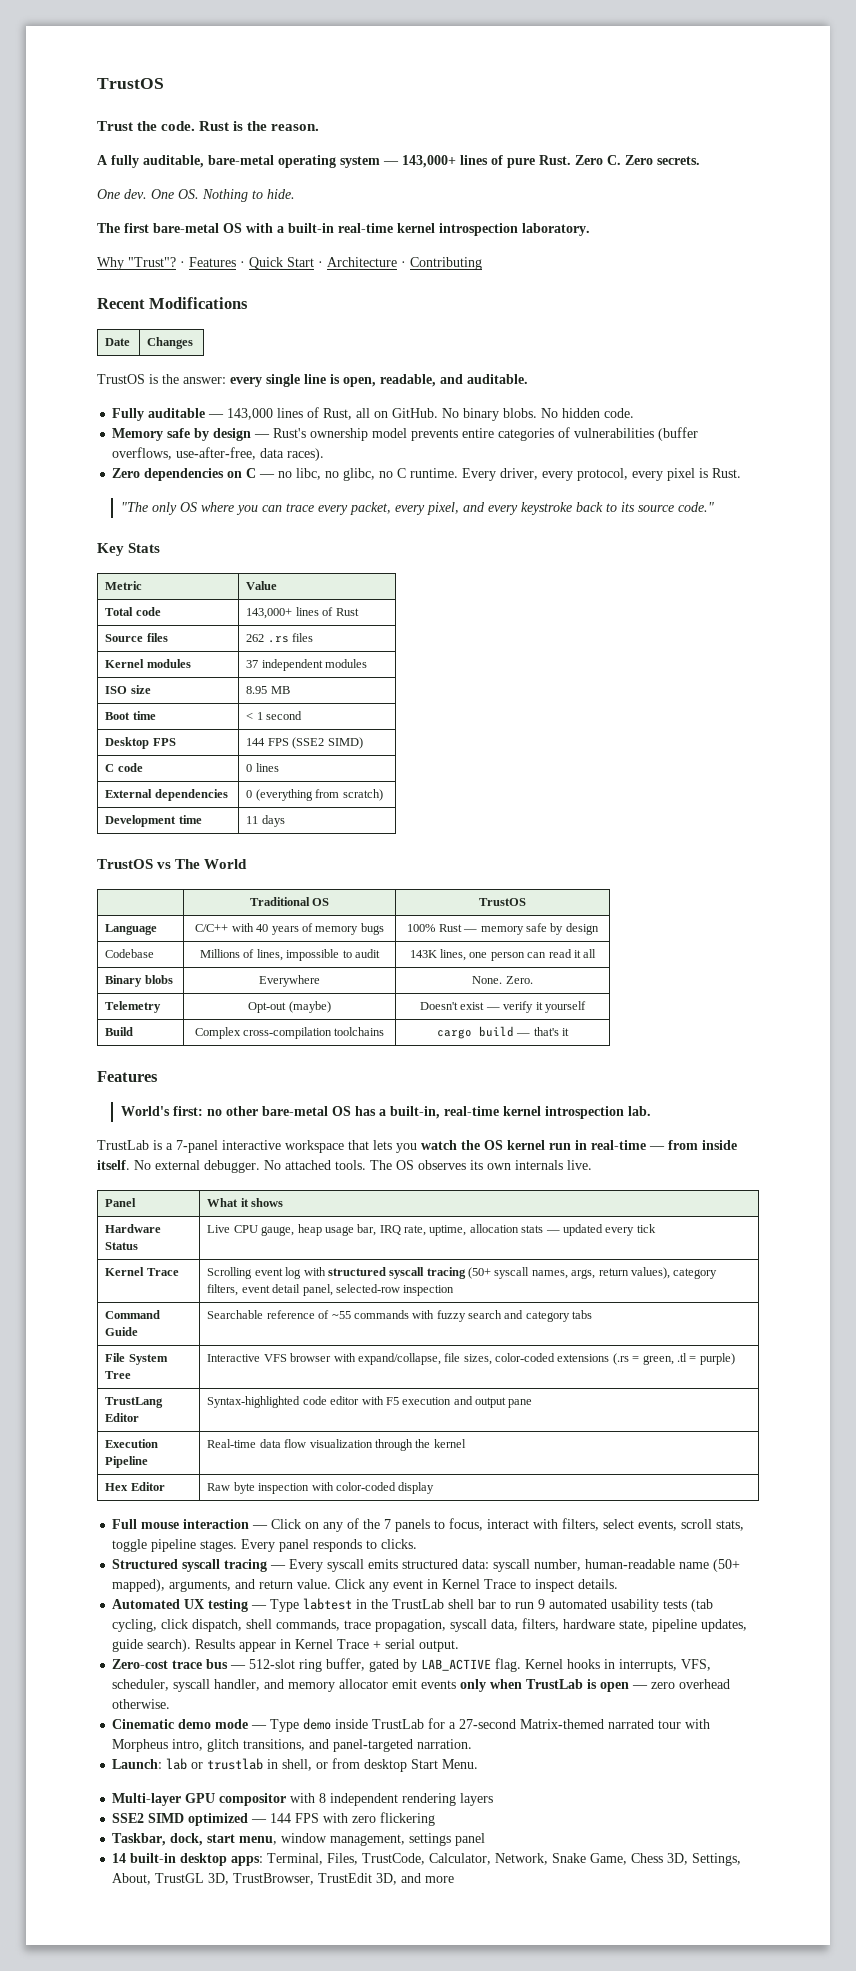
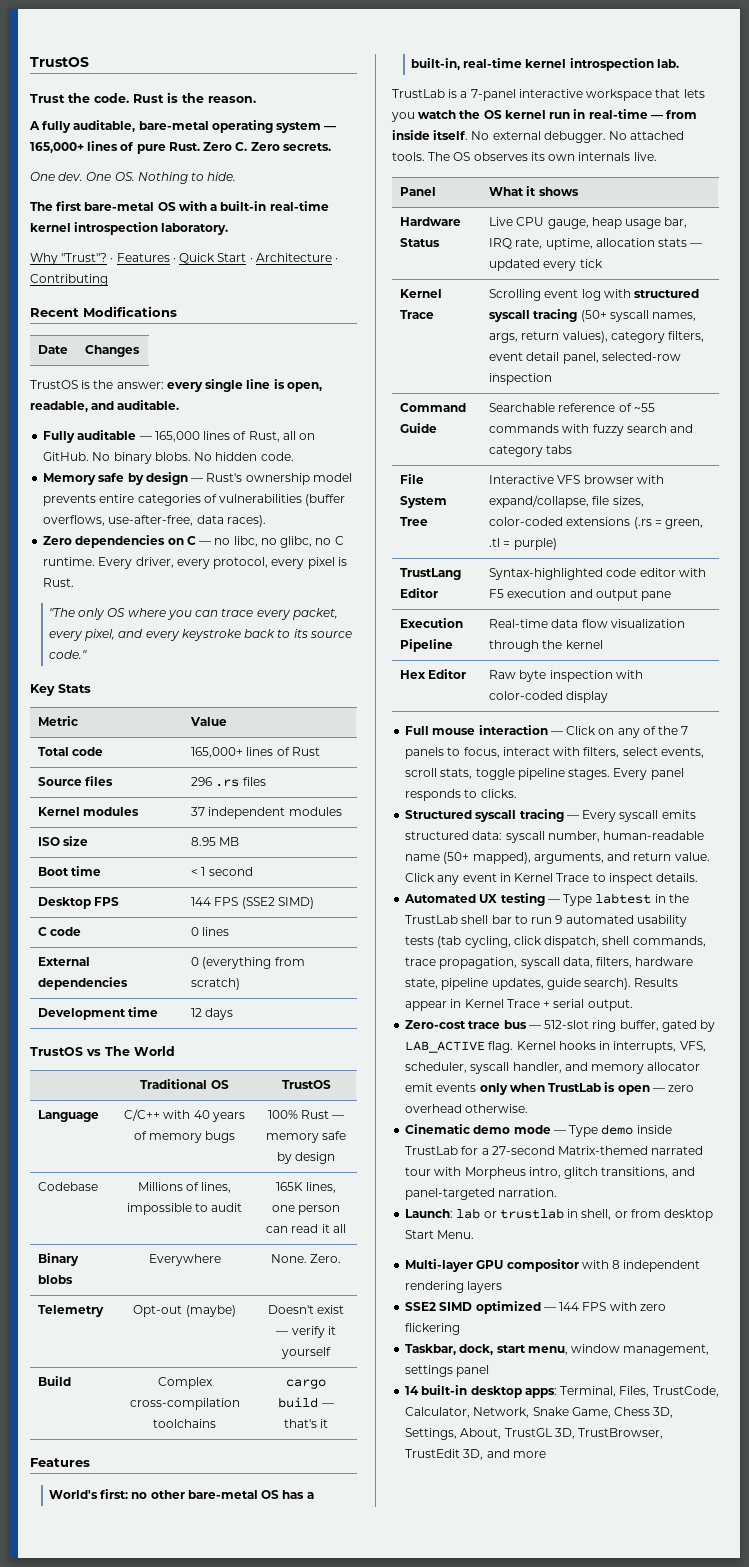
[402,155,456,168] 143,000+ -> [30,142,84,153] 165,000+
[227,408,274,420] 143,000 -> [154,431,200,442] 165,000
[246,608,293,619] 143,000+ -> [191,747,244,758] 165,000+
[246,634,265,642] 262 -> [191,777,213,786] 296
[246,816,259,824] 11 -> [191,1008,203,1017] 12
[409,950,437,958] 143K -> [275,1182,303,1191] 165K

